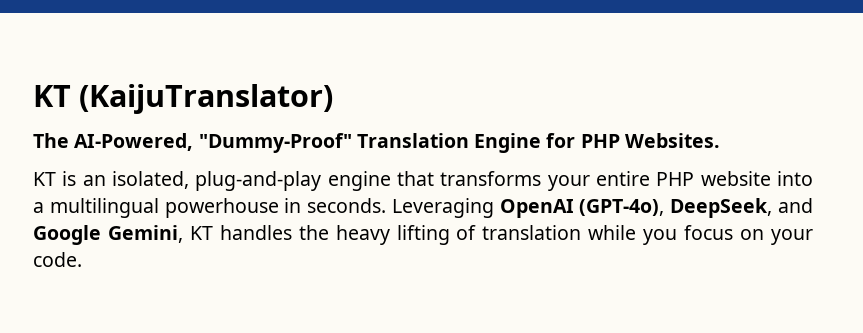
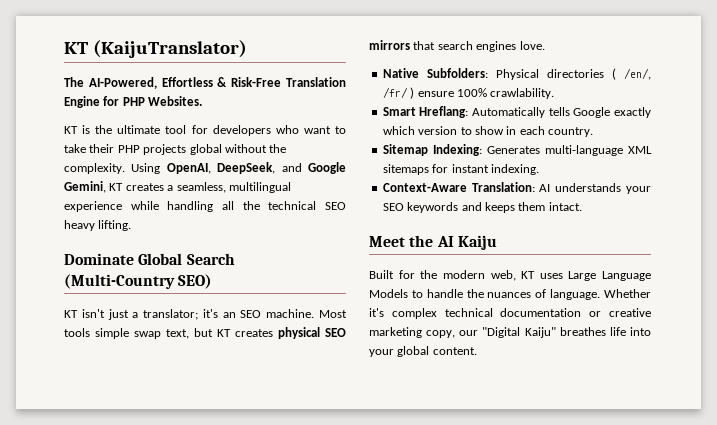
[198,133,352,153] "Dummy-Proof" -> [161,77,282,87] Effortless & Risk-Free
[82,171,814,191] [33,198,665,218] an isolated, plug-and-play engine that transforms your entire PHP website into a multilingual powerhouse in seconds. Leveraging OpenAI (GPT-4o), -> [95,125,346,136] [64,144,287,155] [64,163,211,174] the ultimate tool for developers who want to take their PHP projects global without the complexity. Using OpenAI,
[219,225,813,245] [33,252,82,267] handles the heavy lifting of translation while you focus on your code. -> [125,182,291,193] [64,201,346,212] [64,220,132,231] [64,253,235,265] [64,274,213,289] [64,309,347,320] [64,327,346,339] [369,40,545,52] [382,68,651,80] [382,87,555,99] [382,106,651,118] [382,126,593,137] [382,144,652,156] [382,164,539,175] [382,182,651,194] [382,202,582,213] [369,235,497,250] [369,270,651,281] [369,289,651,300] [369,308,651,319] [369,327,651,338] [369,346,477,357] creates a seamless, multilingual experience while handling all the technical SEO heavy lifting. // Dominate Global Search (Multi-Country SEO) // KT isn't just a translator; it's an SEO machine. Most tools simple swap text, but KT creates physical SEO mirrors that search engines love. // Native Subfolders: Physical directories ( /en/, /fr/ ) ensure 100% crawlability. // Smart Hreflang: Automatically tells Google exactly which version to show in each country. // Sitemap Indexing: Generates multi-language XML sitemaps for instant indexing. // Context-Aware Translation: AI understands your SEO keywords and keeps them intact. // Meet the AI Kaiju // Built for the modern web, KT uses Large Language Models to handle the nuances of language. Whether it's complex technical documentation or creative marketing copy, our "Digital Kaiju" breathes life into your global content.

